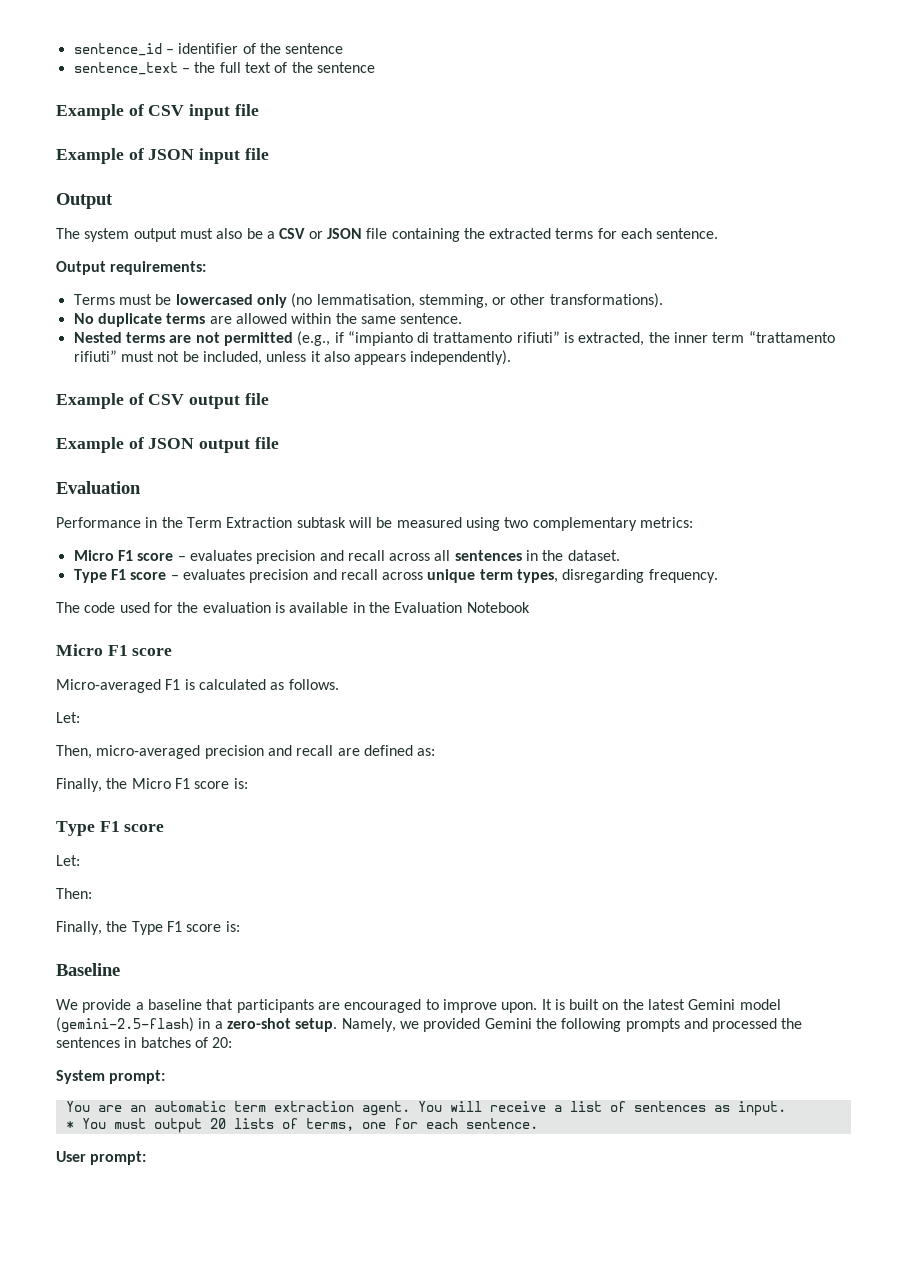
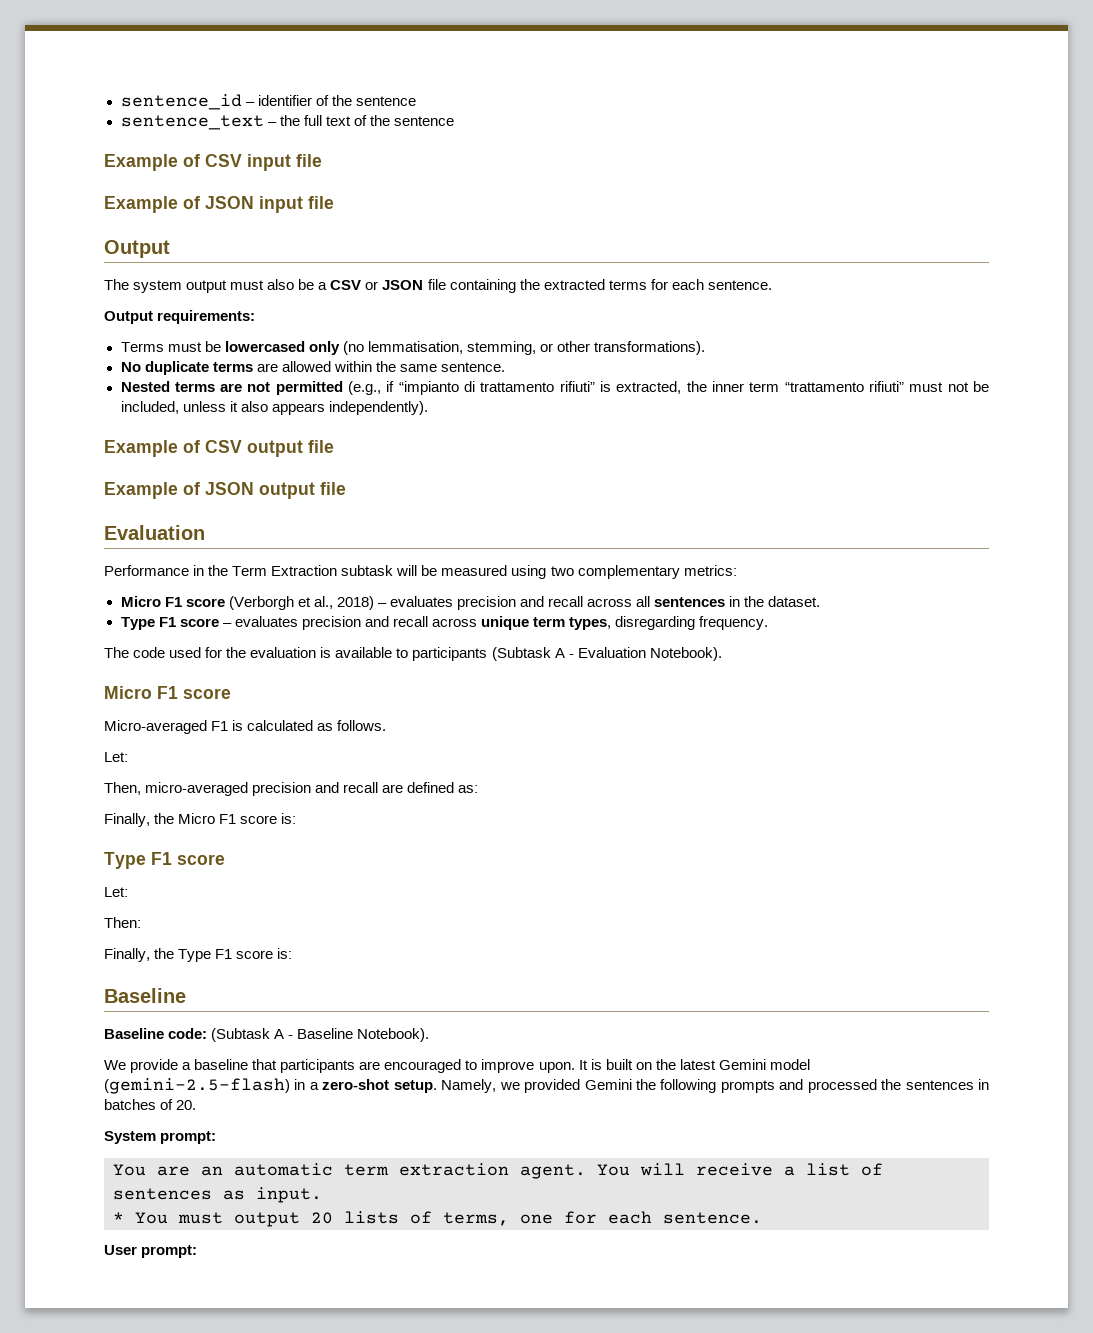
(174, 557) none -> [228,596,374,610] (Verborgh et al., 2018)
[352,602,530,613] in the Evaluation Notebook -> [396,647,722,661] to participants (Subtask A - Evaluation Notebook).
(120, 969) none -> [104,1028,430,1042] // Baseline code: (Subtask A - Baseline Notebook).
[212,1037,233,1048] 20: -> [176,1100,197,1110] 20.

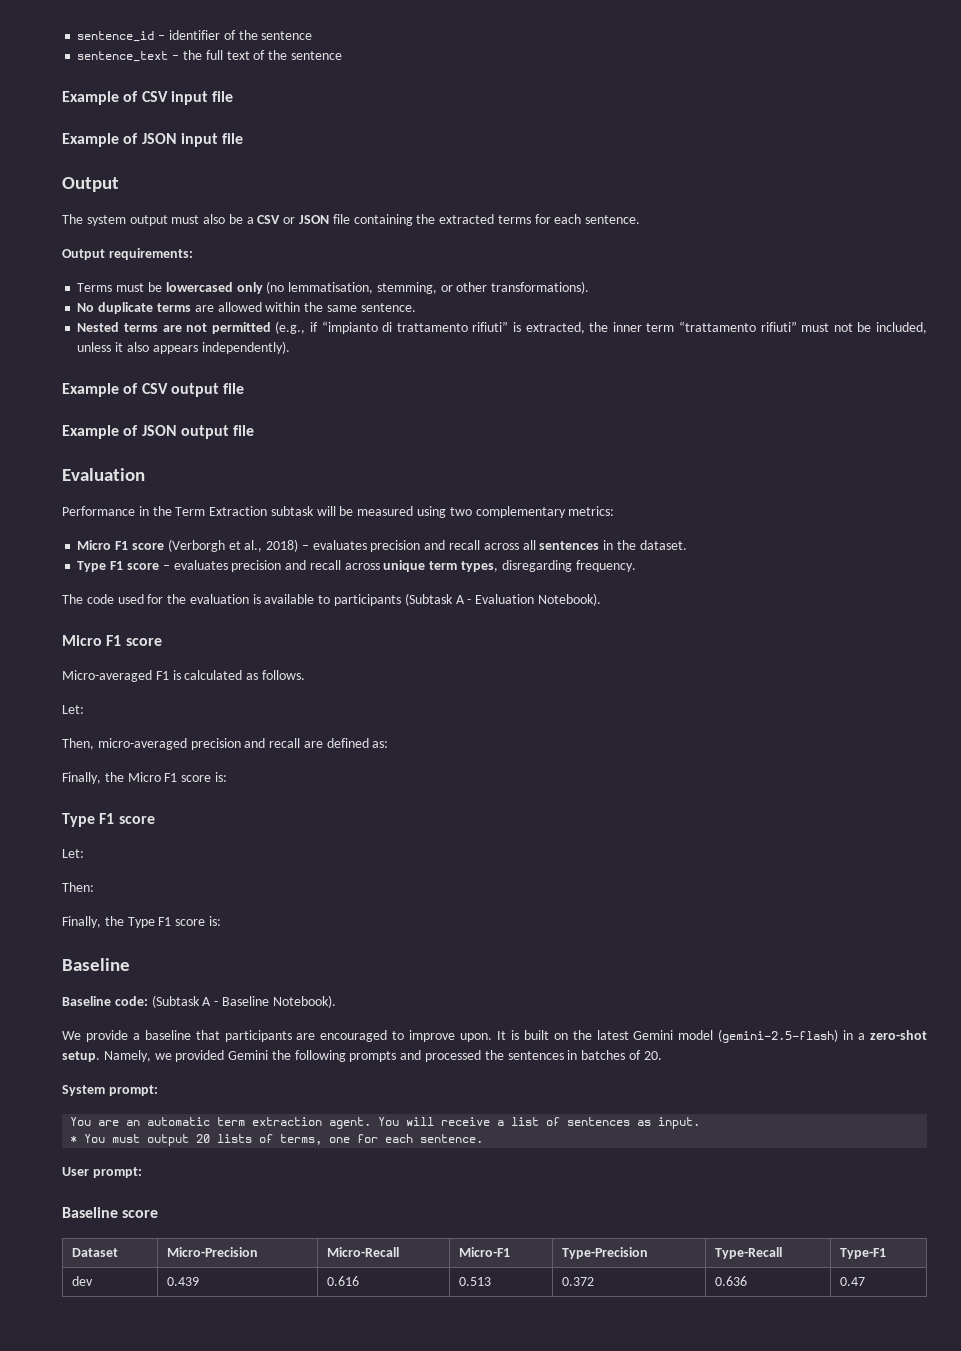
(198, 1251) none -> [62,1207,159,1218] [71,1248,118,1257] [166,1247,258,1257] [326,1247,399,1257] [458,1247,510,1257] [561,1247,648,1259] [714,1247,782,1259] [839,1248,886,1259] [71,1276,93,1286] [166,1277,199,1286] [326,1276,359,1286] [458,1277,491,1286] [561,1277,594,1286] [714,1276,747,1286] [839,1277,865,1286] // Baseline score // Dataset | Micro-Precision | Micro-Recall | Micro-F1 | Type-Precision | Type-Recall | Type-F1 // dev | 0.439 | 0.616 | 0.513 | 0.372 | 0.636 | 0.47

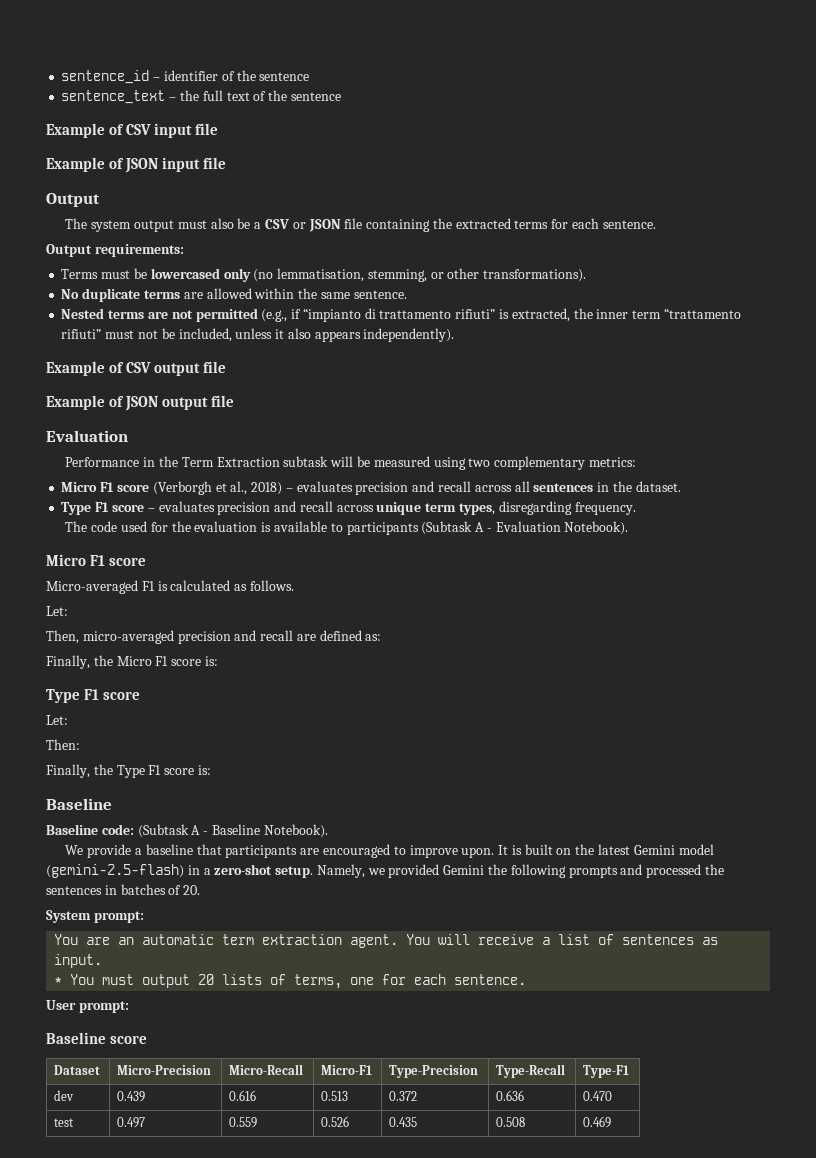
[839,1277,865,1286] 0.47 -> [583,1091,613,1101] [54,1118,75,1127] [117,1117,146,1128] [229,1117,258,1128] [321,1116,350,1127] [389,1117,418,1127] [496,1117,526,1127] [583,1116,612,1128] 0.470 // test | 0.497 | 0.559 | 0.526 | 0.435 | 0.508 | 0.469

